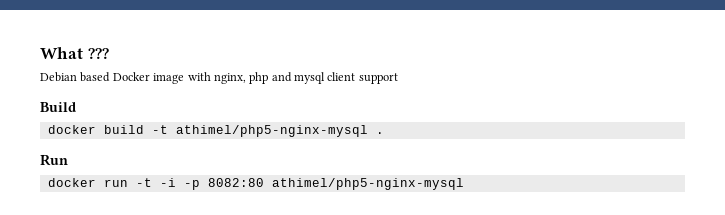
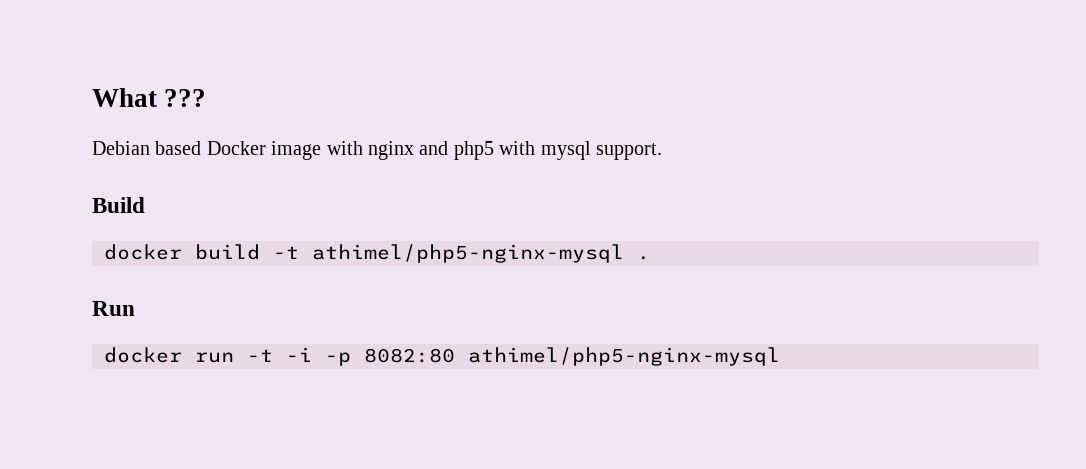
[213,72,398,84] nginx, php and mysql client support -> [368,141,662,160] nginx and php5 with mysql support.

